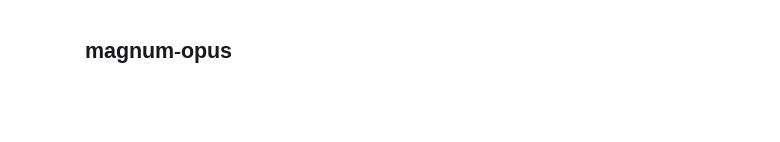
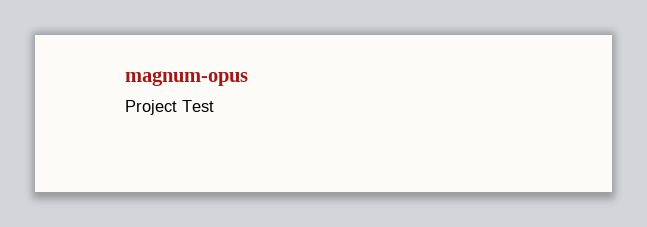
(232, 54) none -> [125,100,214,115] // Project Test

